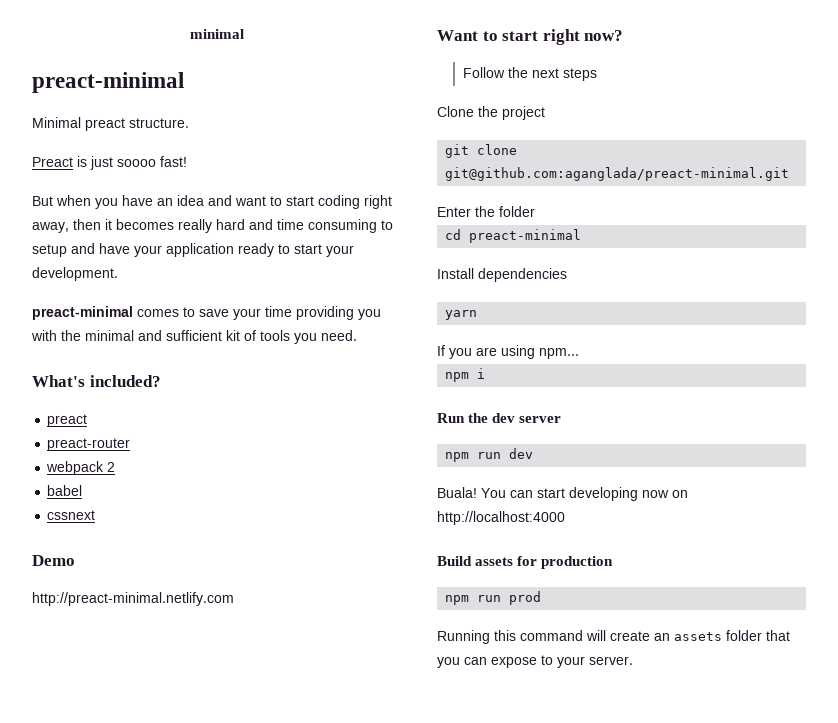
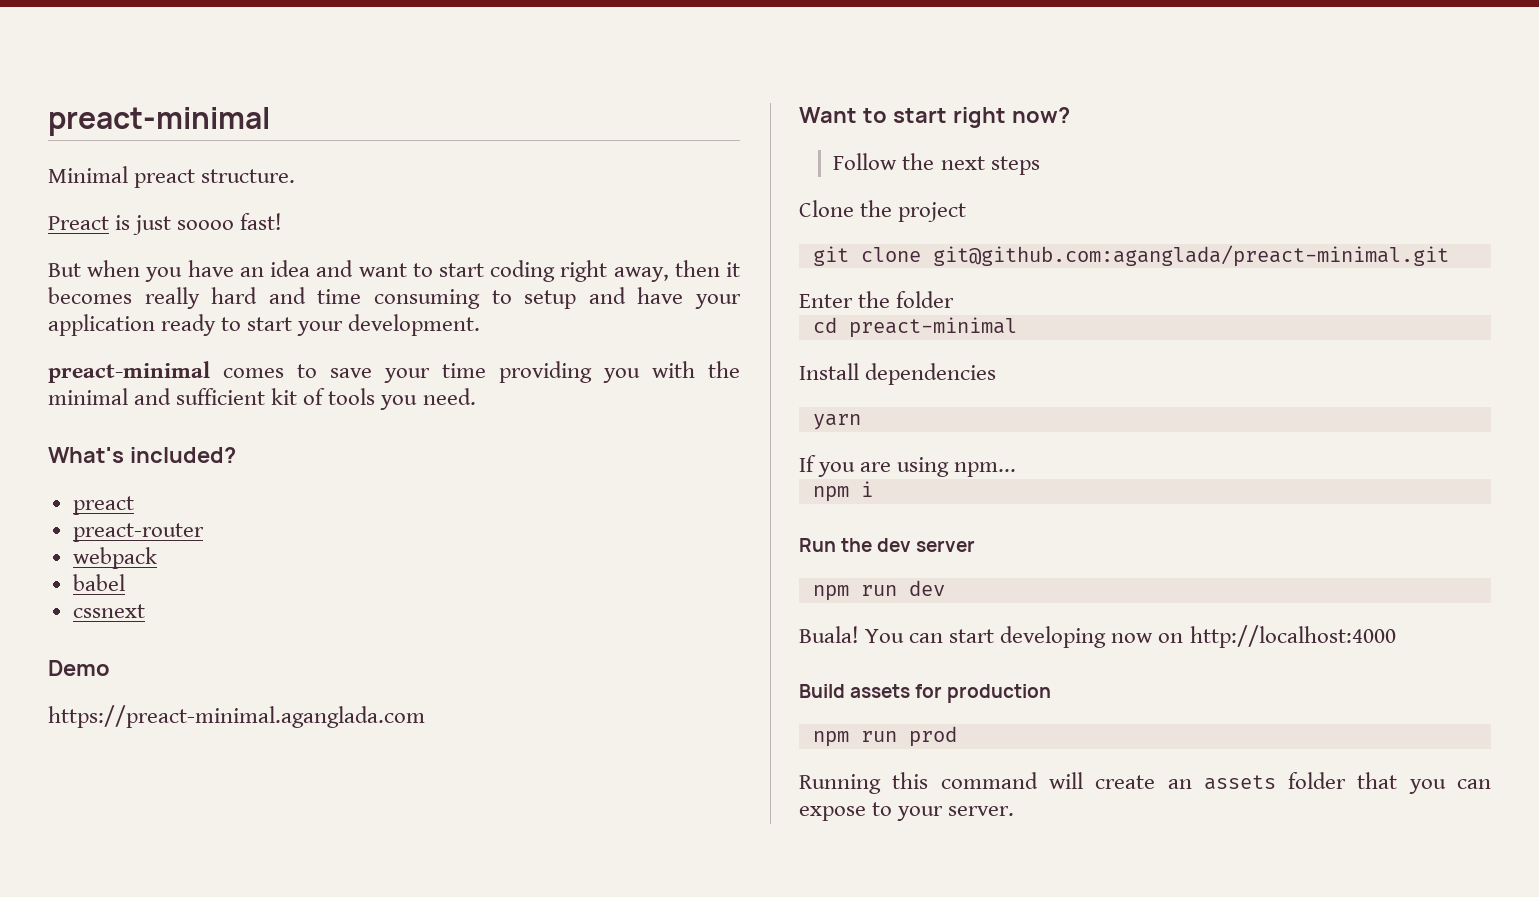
[189,29,244,39] minimal // -> (48, 121) none
[107,462,116,472] 2 -> (157, 558) none
[32,592,234,606] http://preact-minimal.netlify.com -> [48,705,425,728] https://preact-minimal.aganglada.com

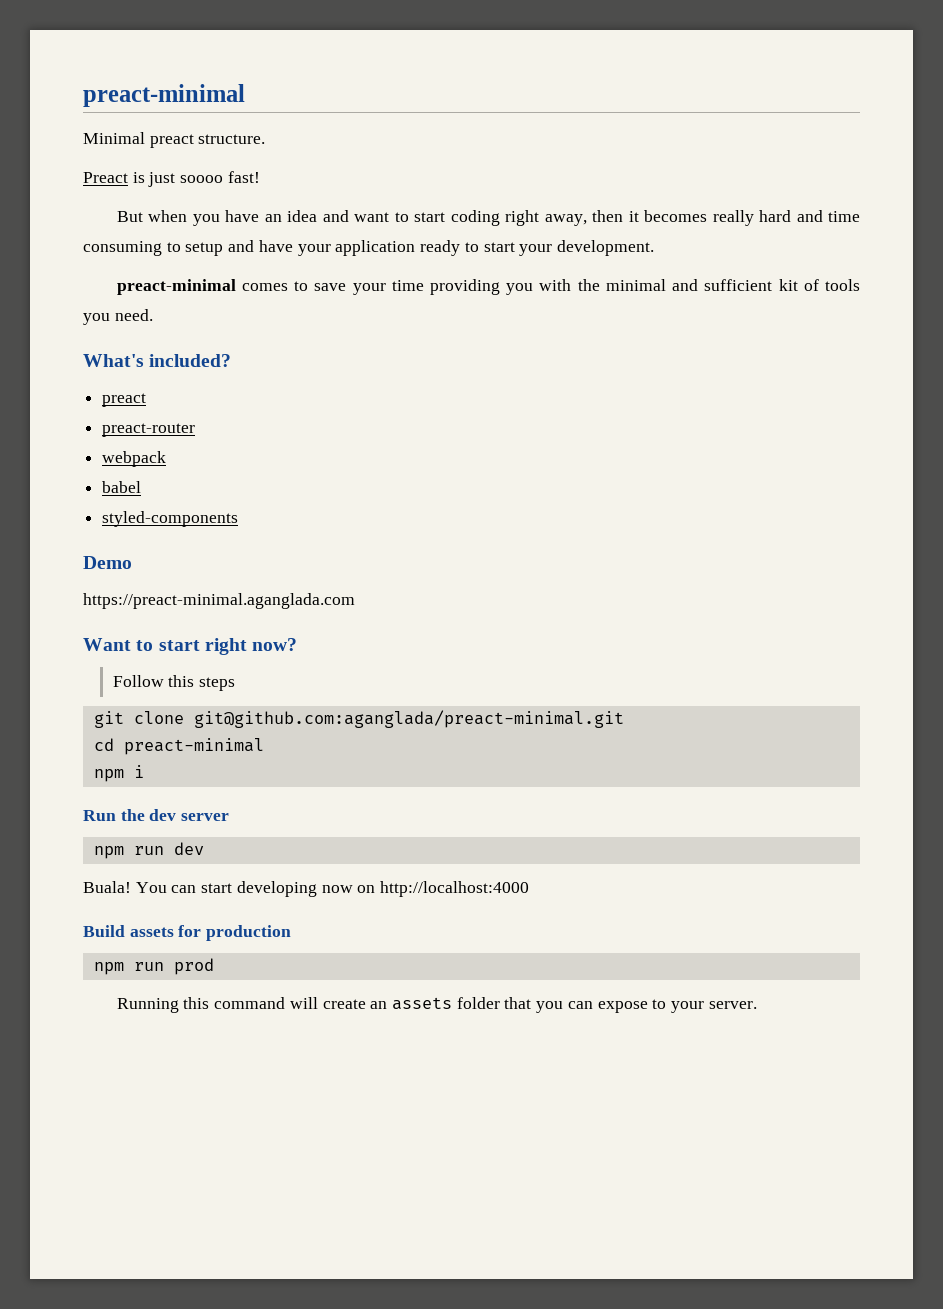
[72,604,145,618] cssnext -> [102,511,239,527] styled-components
[902,153,985,170] the next -> [168,675,195,687] this
[799,200,967,222] // Clone the project -> (236, 684) none
[799,291,955,308] // Enter the folder -> (624, 719) none
[799,363,997,385] [812,414,861,430] [799,455,1017,477] // Install dependencies // yarn // If you are using npm... -> (264, 746) none

